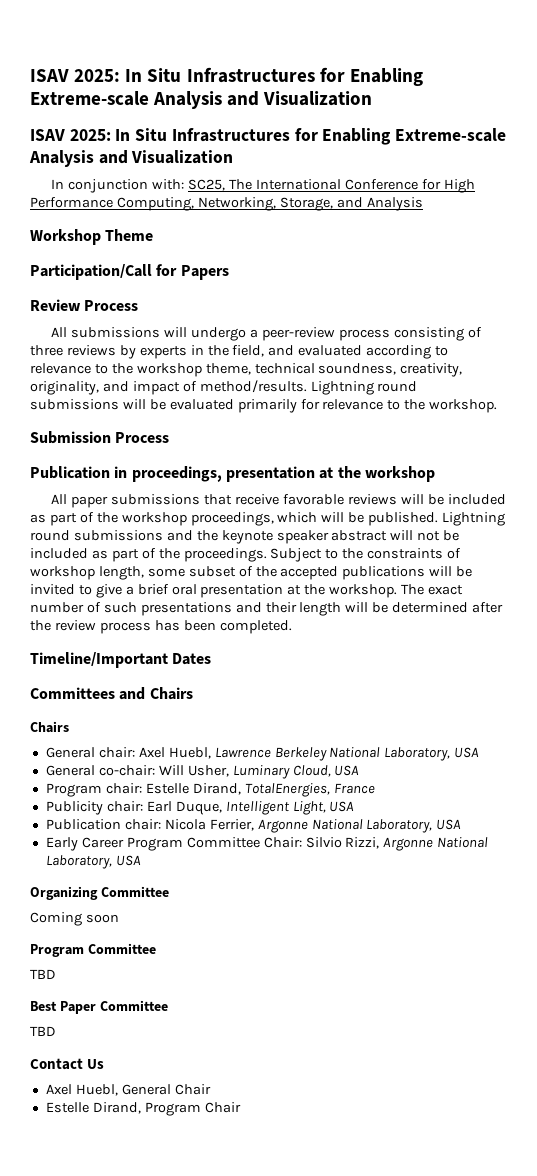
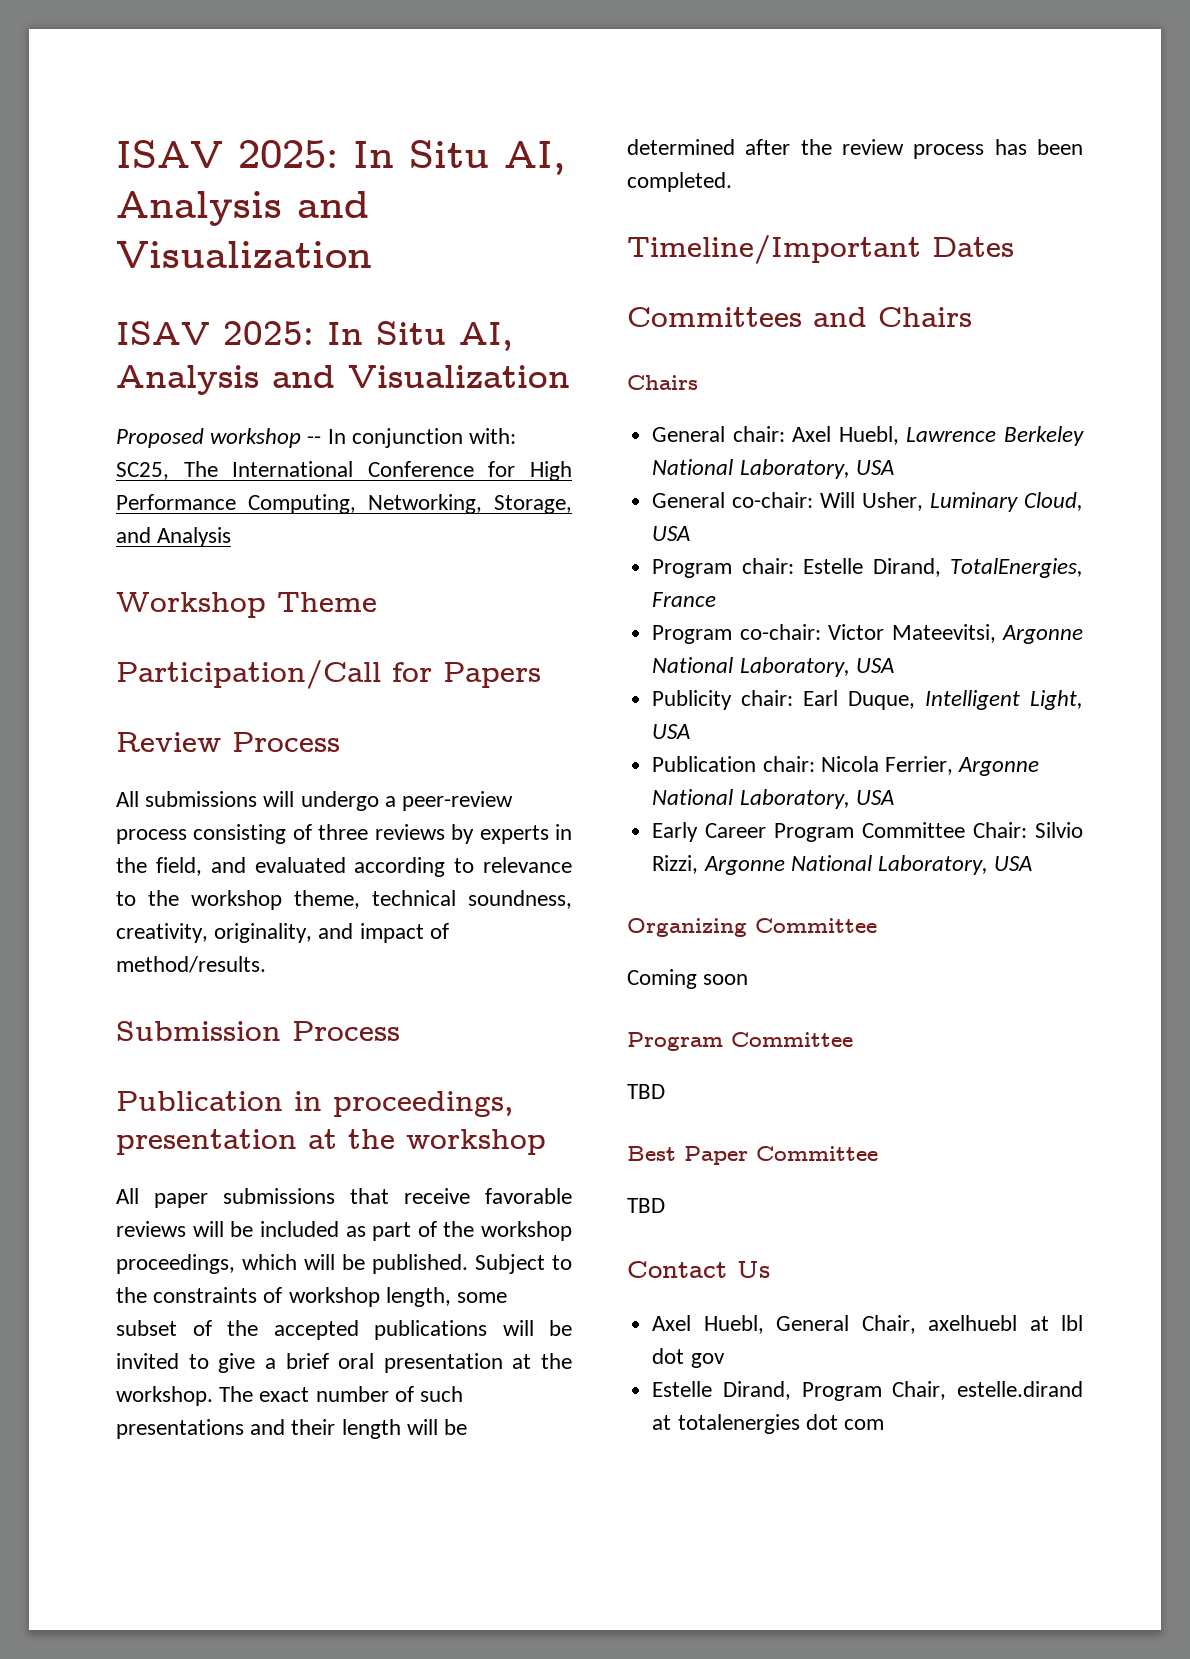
[30,67,423,86] [30,91,149,106] ISAV 2025: In Situ Infrastructures for Enabling Extreme-scale -> [116,140,565,175] ISAV 2025: In Situ AI,
[171,128,507,145] [29,150,234,167] Infrastructures for Enabling Extreme-scale Analysis and Visualization // -> [459,322,513,351] [116,365,570,395] [116,428,322,448] AI, Analysis and Visualization // Proposed workshop --
[310,381,418,395] [30,399,498,413] Lightning round submissions will be evaluated primarily for relevance to the workshop. -> (266, 964) none
[442,512,506,526] [30,530,460,544] [30,548,267,562] Lightning round submissions and the keynote speaker abstract will not be included as part of the proceedings. -> (468, 1264) none
(375, 788) none -> [652,624,1083,644] [652,657,894,677] // Program co-chair: Victor Mateevitsi, Argonne National Laboratory, USA
[174,1084,211,1095] [45,1102,241,1116] Chair // Estelle Dirand, Program Chair -> [861,1315,1083,1334] [652,1348,725,1368] [652,1381,1083,1401] [652,1414,884,1434] Chair, axelhuebl at lbl dot gov // Estelle Dirand, Program Chair, estelle.dirand at totalenergies dot com

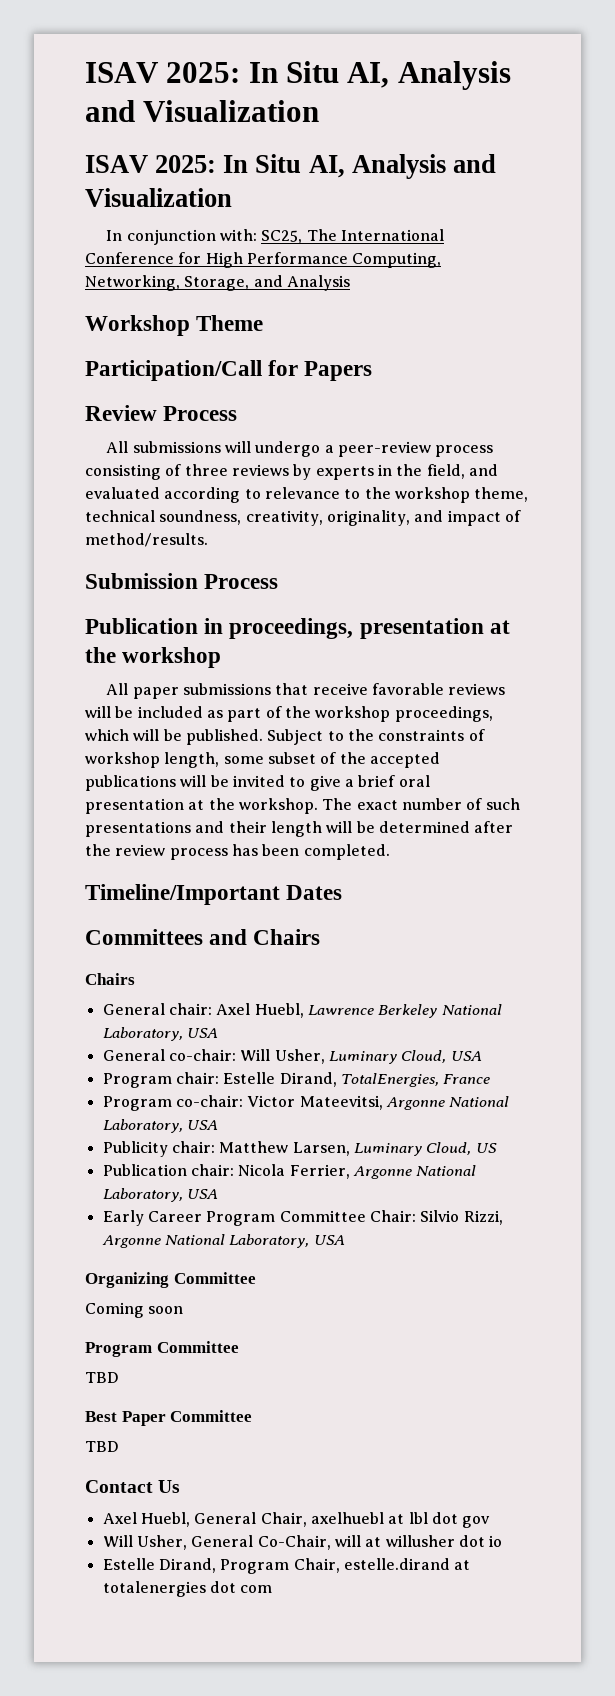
[116,428,322,448] Proposed workshop -- -> (232, 197) none
[803,690,1083,710] [652,724,691,739] Earl Duque, Intelligent Light, USA -> [219,1141,497,1156] Matthew Larsen, Luminary Cloud, US
(725, 1360) none -> [102,1535,503,1550] // Will Usher, General Co-Chair, will at willusher dot io

